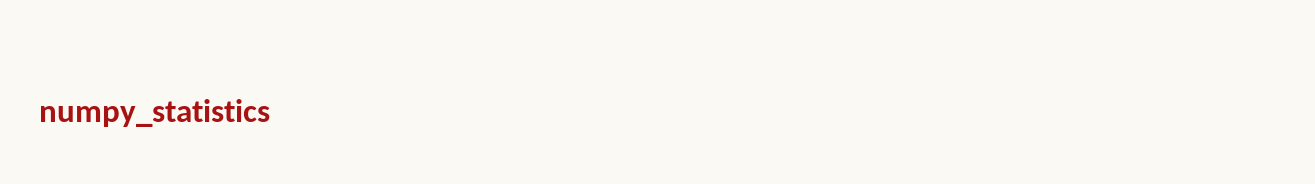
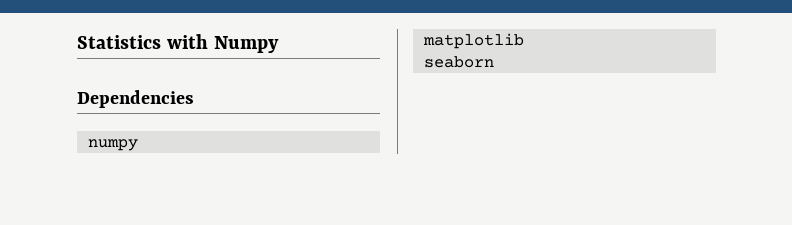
[39,99,270,127] numpy_statistics -> [77,34,279,53] [77,90,194,108] [87,139,138,151] [422,33,524,49] [423,56,494,68] Statistics with Numpy // Dependencies // numpy // matplotlib // seaborn

